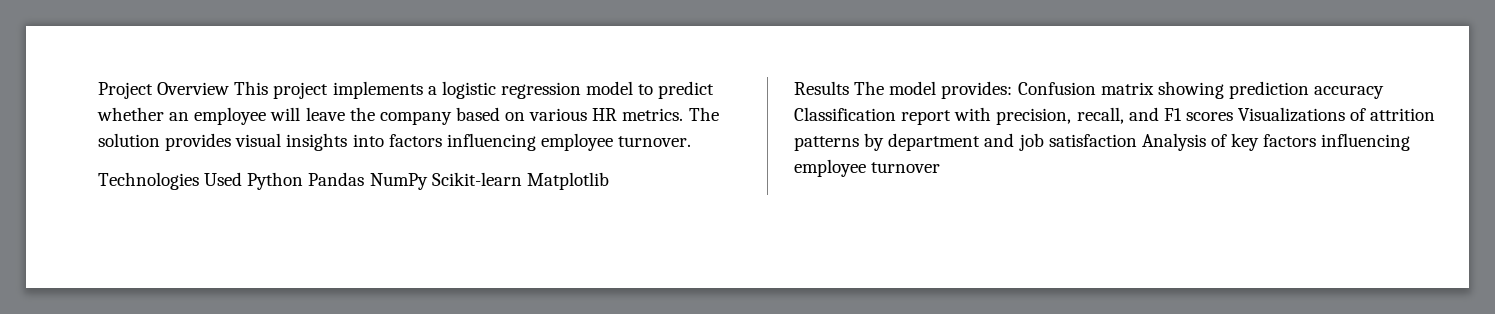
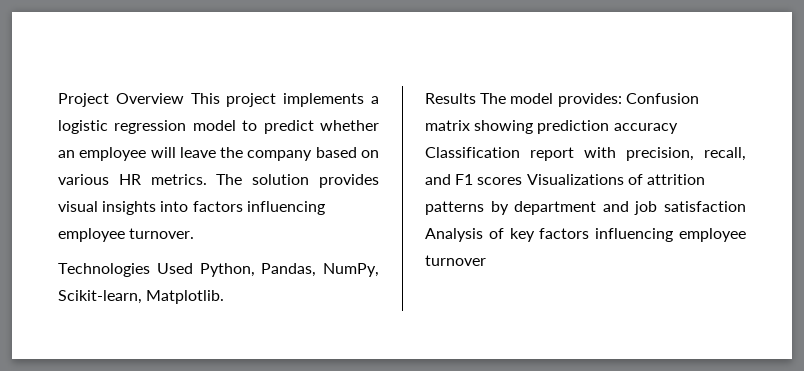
[247,172,609,190] Python Pandas NumPy Scikit-learn Matplotlib -> [199,263,379,277] [58,290,225,304] Python, Pandas, NumPy, Scikit-learn, Matplotlib.

